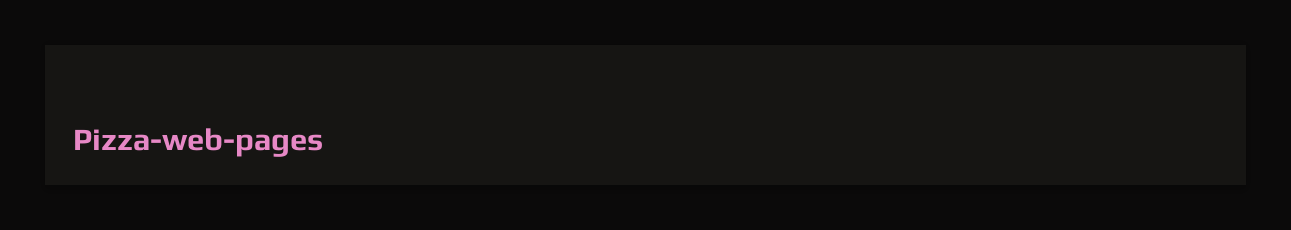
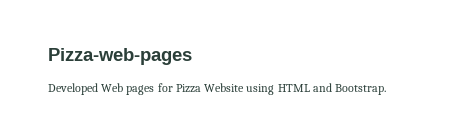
(323, 142) none -> [48,83,387,95] // Developed Web pages for Pizza Website using HTML and Bootstrap.

